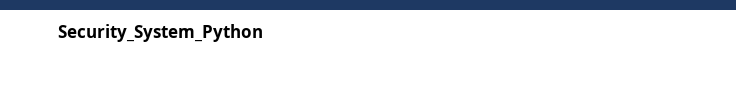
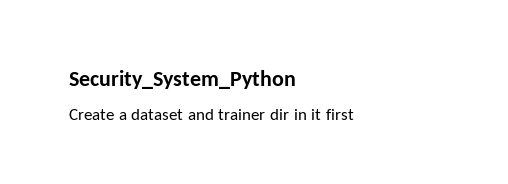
(263, 33) none -> [69,109,354,120] // Create a dataset and trainer dir in it first

